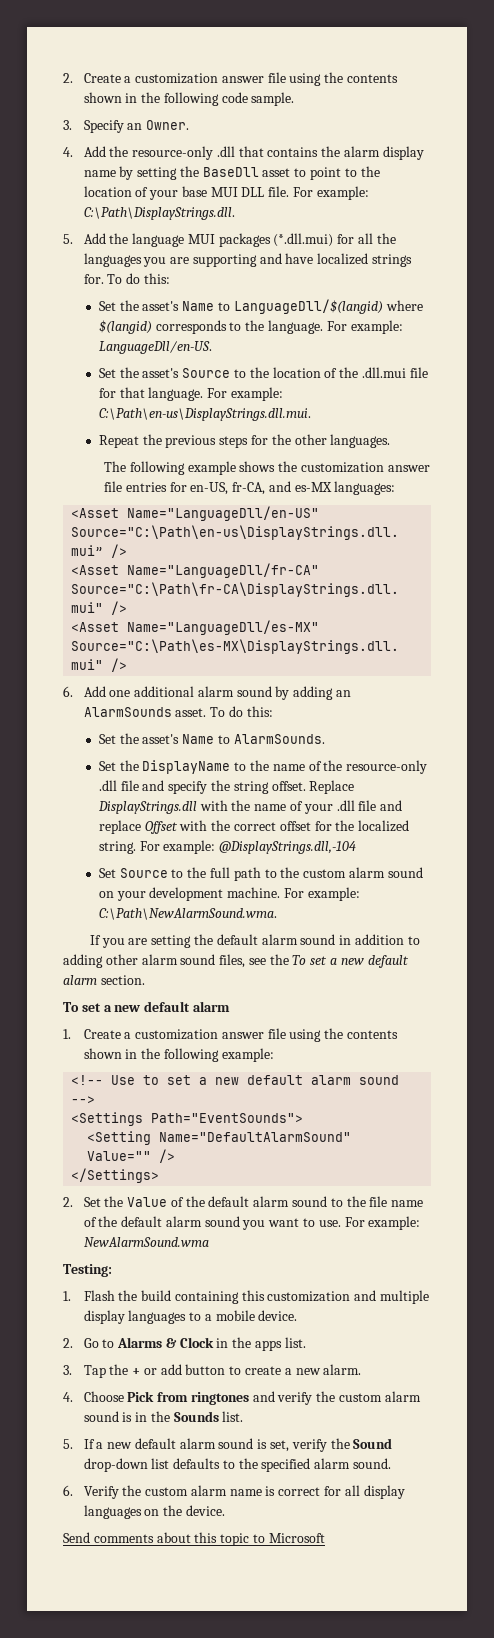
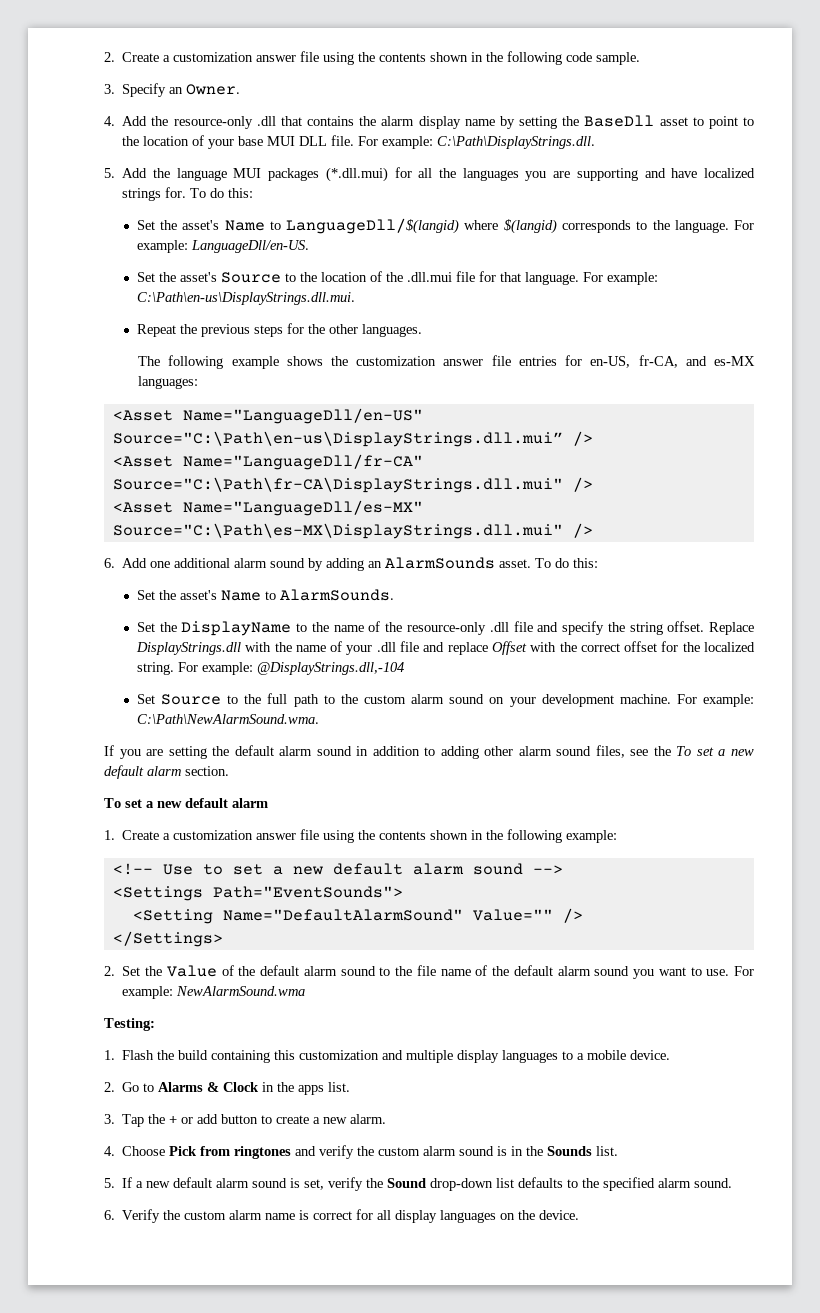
[63,1532,325,1546] // Send comments about this topic to Microsoft -> (580, 1215) none

